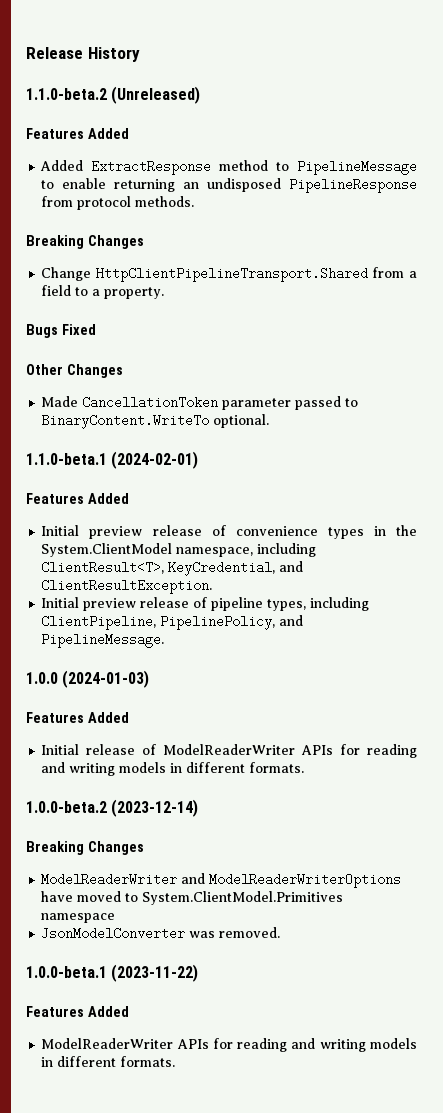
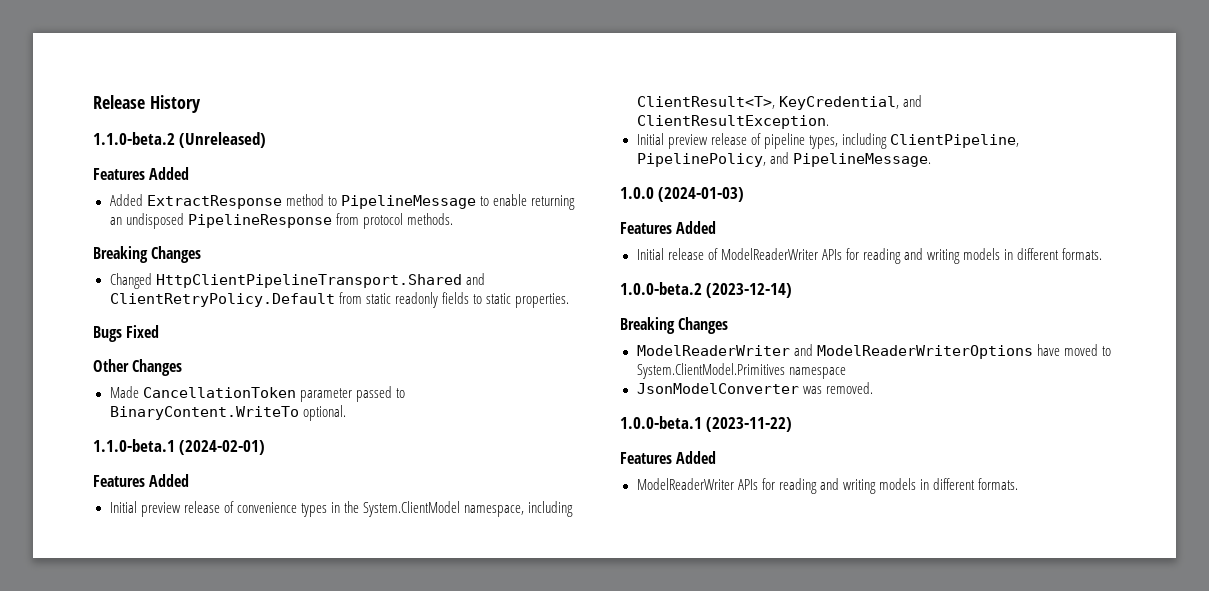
[41,267,418,282] [41,285,165,299] Change HttpClientPipelineTransport.Shared from a field to a property. -> [109,273,485,289] [109,292,569,308] Changed HttpClientPipelineTransport.Shared and ClientRetryPolicy.Default from static readonly fields to static properties.

